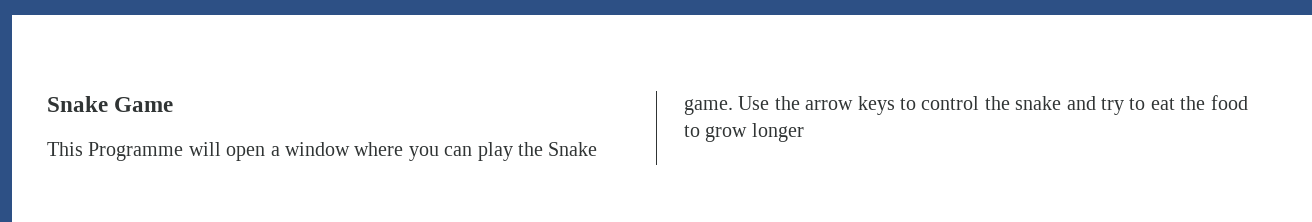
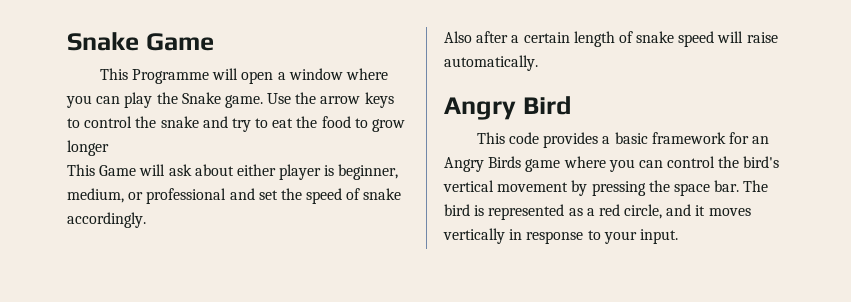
(804, 132) none -> [67,164,399,180] [67,188,402,204] [67,212,146,228] [444,31,778,47] [444,55,538,71] [444,96,572,120] [476,132,770,148] [444,156,780,172] [443,180,769,196] [444,204,751,220] [443,228,678,244] // This Game will ask about either player is beginner, medium, or professional and set the speed of snake accordingly. // Also after a certain length of snake speed will raise automatically. // Angry Bird // This code provides a basic framework for an Angry Birds game where you can control the bird's vertical movement by pressing the space bar. The bird is represented as a red circle, and it moves vertically in response to your input.

